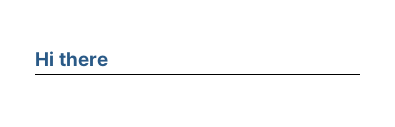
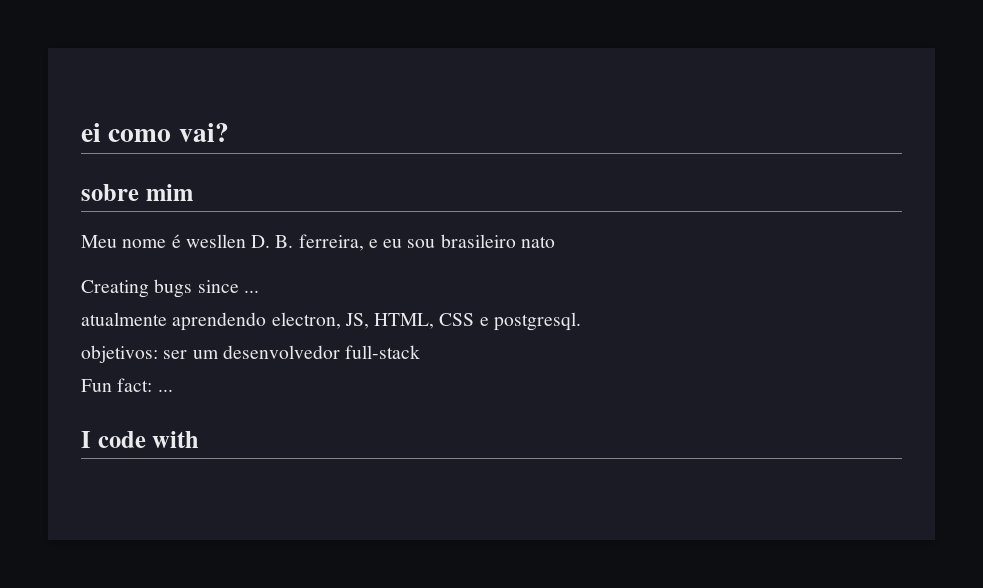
[35,51,109,67] Hi there -> [81,123,229,142] [81,184,193,201] [81,234,555,251] [81,279,259,298] [81,312,581,331] [81,345,421,363] [81,378,173,392] [81,431,200,448] ei como vai? // sobre mim // Meu nome é wesllen D. B. ferreira, e eu sou brasileiro nato // Creating bugs since ... // atualmente aprendendo electron, JS, HTML, CSS e postgresql. // objetivos: ser um desenvolvedor full-stack // Fun fact: ... // I code with

